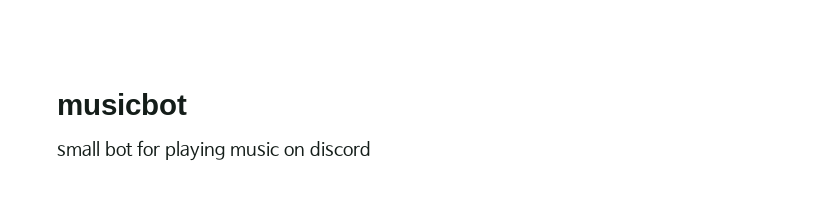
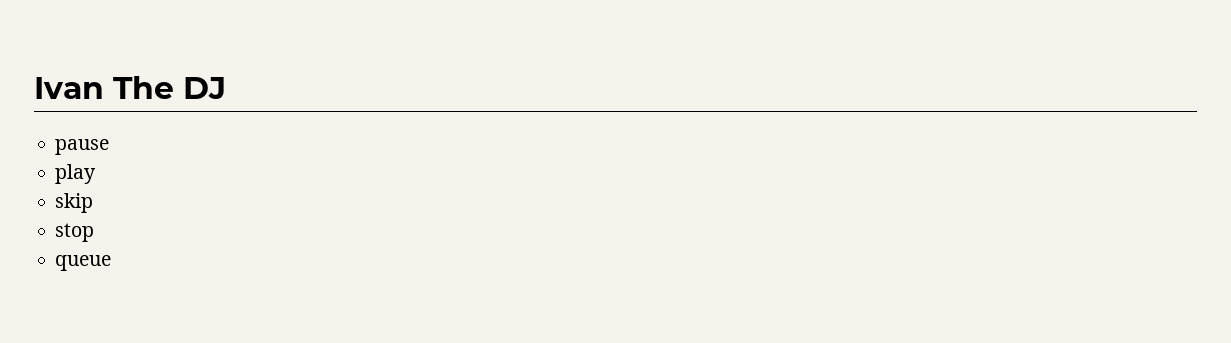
[57,93,187,115] [57,140,372,161] musicbot // small bot for playing music on discord -> [34,76,226,99] [55,139,110,155] [55,164,97,184] [55,193,94,213] [55,223,95,242] [55,255,112,271] Ivan The DJ // pause // play // skip // stop // queue

